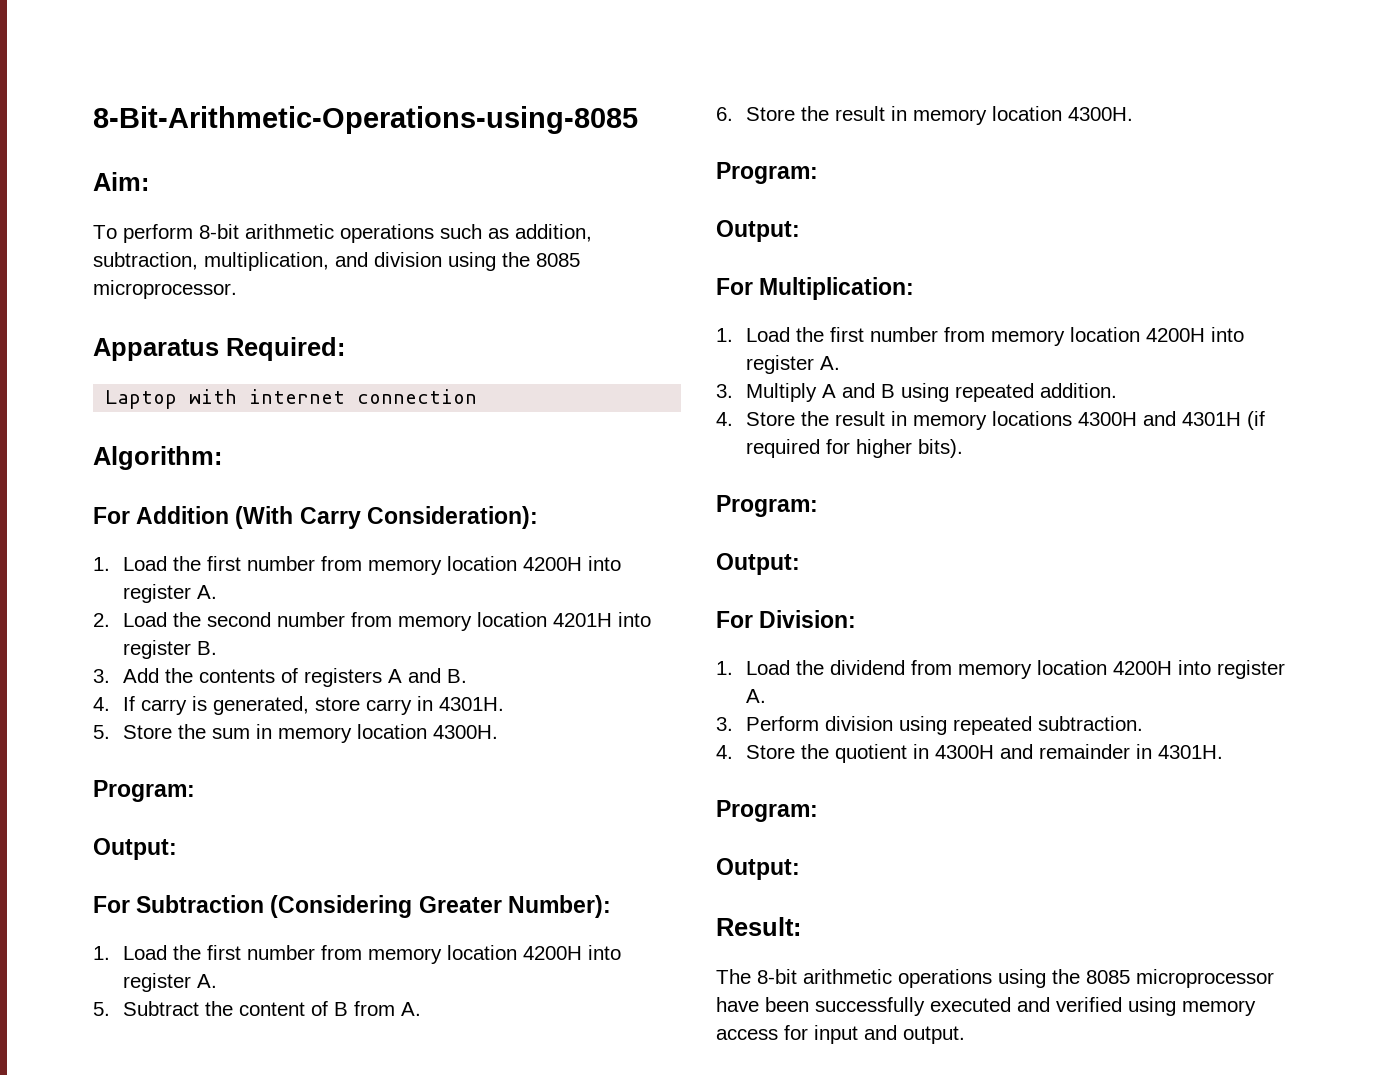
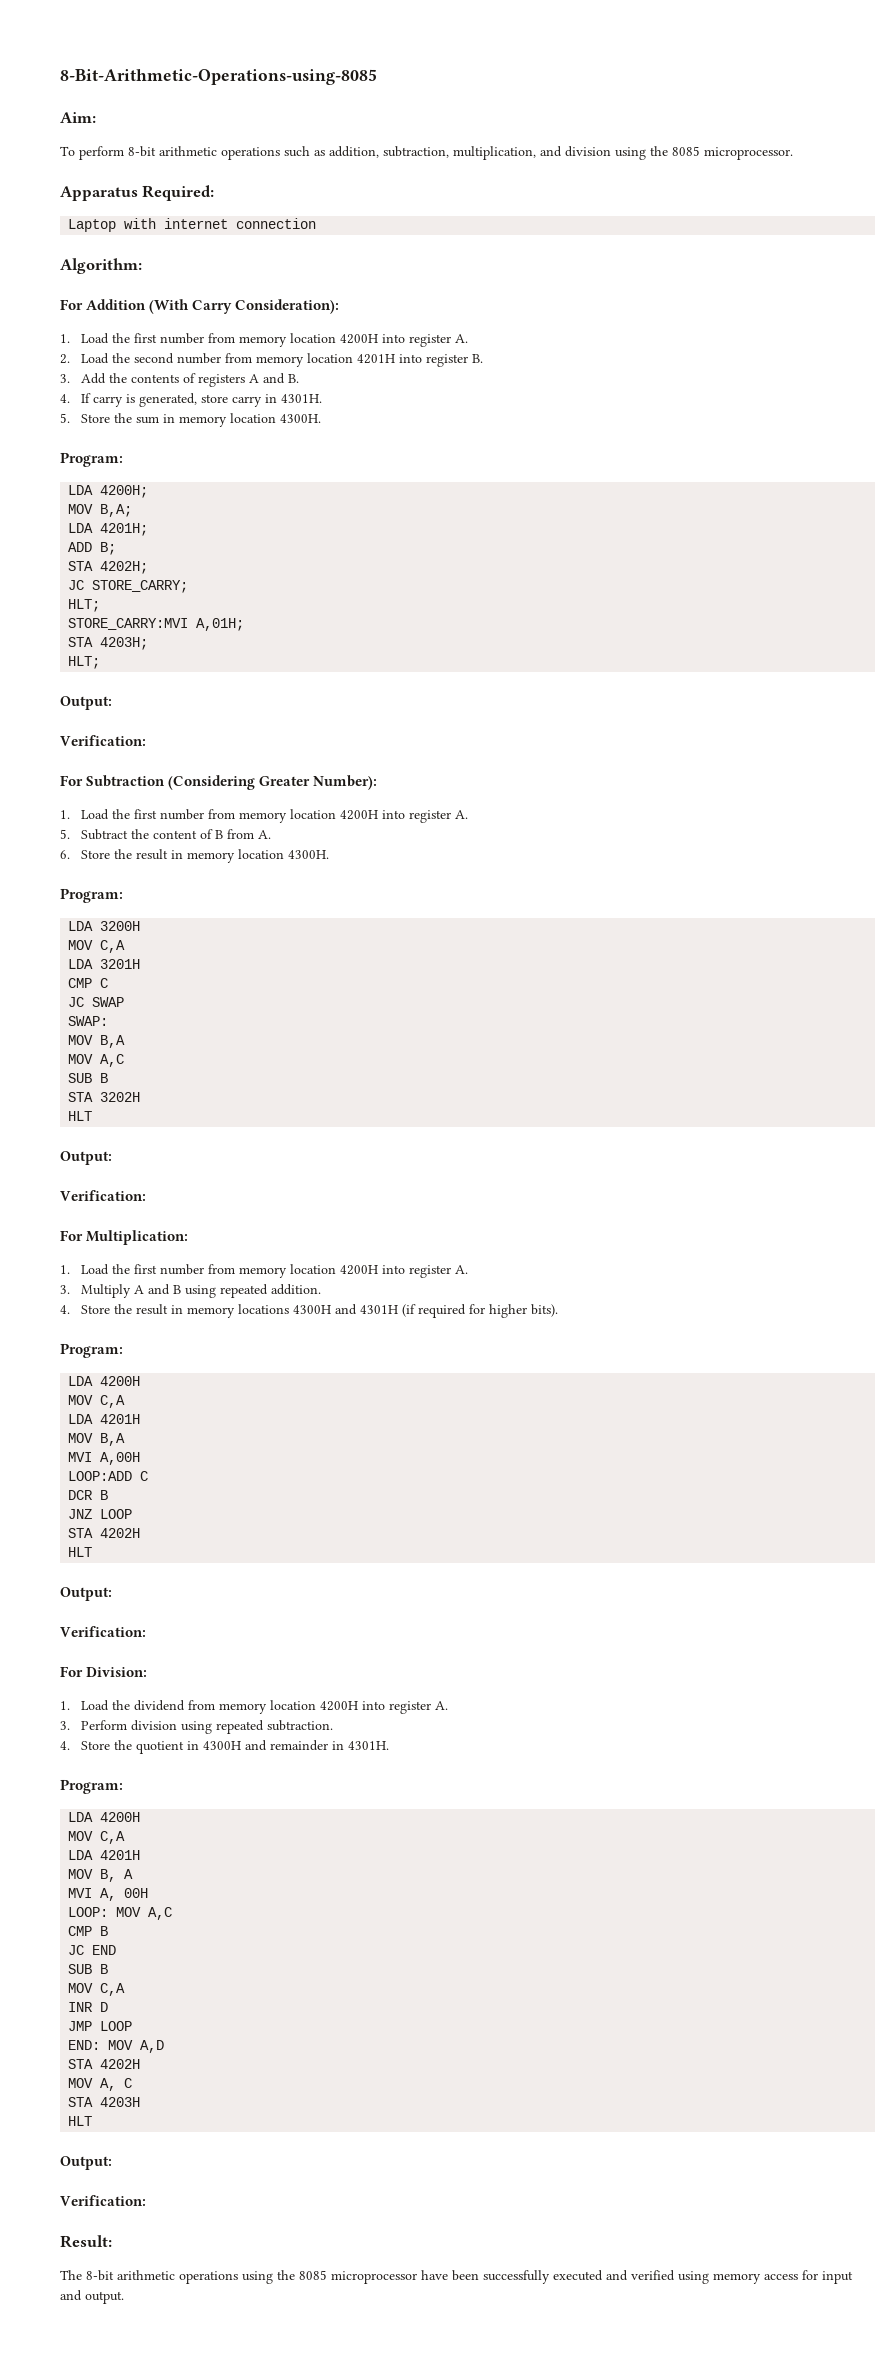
[93,838,177,860] // Output: -> [68,485,149,498] [68,504,133,517] [68,523,149,536] [68,542,117,555] [68,561,149,574] [68,580,189,593] [68,599,101,612] [68,618,245,631] [68,637,149,650] [68,656,101,669] [60,696,112,710] [60,735,146,746] // LDA 4200H; // MOV B,A; // LDA 4201H; // ADD B; // STA 4202H; // JC STORE_CARRY; // HLT; // STORE_CARRY:MVI A,01H; // STA 4203H; // HLT; // Output: // Verification:
[716,220,800,242] // Output: -> [68,921,141,931] [68,940,126,953] [68,959,141,969] [68,978,109,988] [68,997,125,1007] [68,1016,109,1026] [68,1035,126,1048] [68,1054,125,1067] [68,1073,109,1083] [68,1092,141,1102] [68,1111,93,1121] [60,1151,112,1165] [60,1190,146,1201] // LDA 3200H // MOV C,A // LDA 3201H // CMP C // JC SWAP // SWAP: // MOV B,A // MOV A,C // SUB B // STA 3202H // HLT // Output: // Verification:
[716,553,800,575] // Output: -> [68,1376,141,1386] [68,1395,126,1408] [68,1414,141,1424] [68,1433,126,1446] [68,1452,141,1465] [68,1471,149,1481] [68,1490,109,1500] [68,1509,133,1519] [68,1528,141,1538] [68,1547,93,1557] [60,1587,112,1601] [60,1626,146,1637] // LDA 4200H // MOV C,A // LDA 4201H // MOV B,A // MVI A,00H // LOOP:ADD C // DCR B // JNZ LOOP // STA 4202H // HLT // Output: // Verification:
[716,858,800,880] // Output: -> [68,1812,141,1822] [68,1831,126,1844] [68,1850,141,1860] [68,1869,134,1882] [68,1888,149,1901] [68,1907,173,1920] [68,1926,109,1936] [68,1945,117,1955] [68,1964,109,1974] [68,1983,126,1996] [68,2002,109,2012] [68,2021,133,2031] [68,2040,165,2053] [68,2059,141,2069] [68,2078,133,2091] [68,2097,141,2107] [68,2116,93,2126] [60,2156,112,2170] [60,2195,146,2206] // LDA 4200H // MOV C,A // LDA 4201H // MOV B, A // MVI A, 00H // LOOP: MOV A,C // CMP B // JC END // SUB B // MOV C,A // INR D // JMP LOOP // END: MOV A,D // STA 4202H // MOV A, C // STA 4203H // HLT // Output: // Verification:

